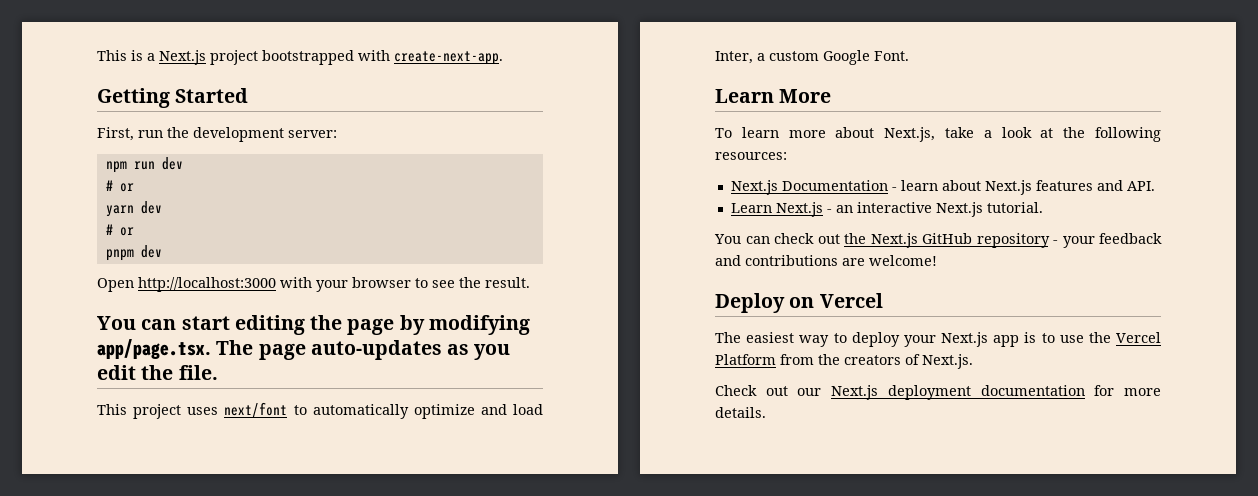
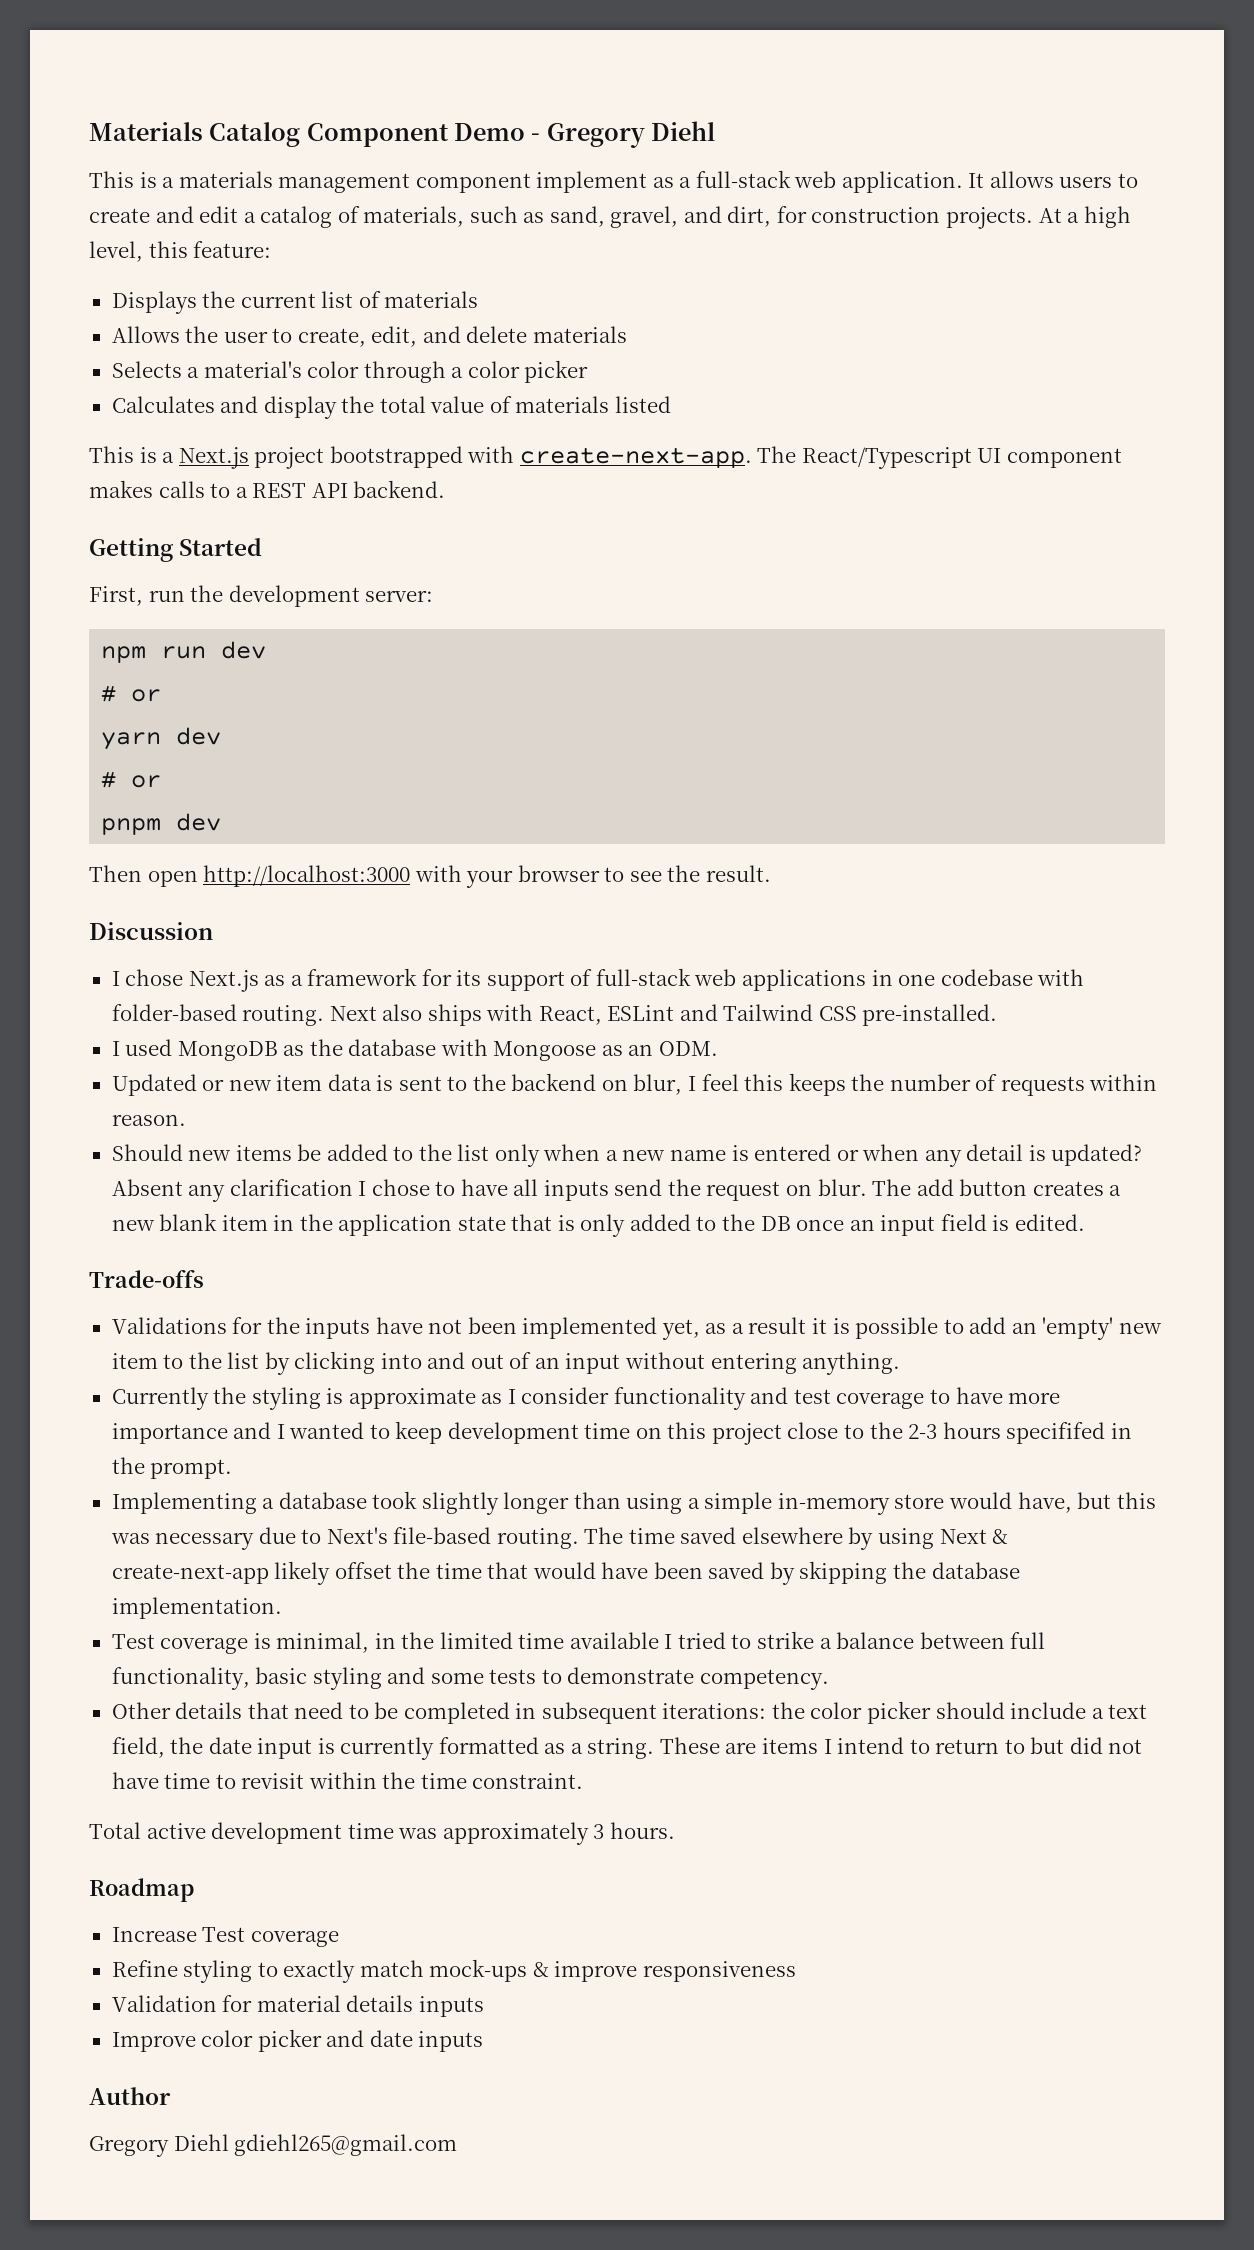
(97, 55) none -> [89,121,716,148] [89,170,1139,193] [89,206,1131,229] [89,241,272,262] [111,291,479,314] [111,326,627,347] [111,360,589,383] [111,396,671,419] Materials Catalog Component Demo - Gregory Diehl // This is a materials management component implement as a full-stack web application. It allows users to create and edit a catalog of materials, such as sand, gravel, and dirt, for construction projects. At a high level, this feature: // Displays the current list of materials // Allows the user to create, edit, and delete materials // Selects a material's color through a color picker // Calculates and display the total value of materials listed //
(503, 58) none -> [757,446,1122,469] [89,480,446,498] The React/Typescript UI component makes calls to a REST API backend.
[97,278,134,292] Open -> [89,865,198,887] Then open
[97,315,530,335] [97,339,511,360] [97,365,218,380] [97,402,543,419] [715,50,909,65] [715,89,832,103] [715,127,1161,142] [715,152,787,160] [730,180,1155,195] [730,202,1043,217] [714,233,1162,248] [715,255,937,266] [715,293,883,313] [715,332,1161,347] [715,354,973,369] [715,385,1161,400] [715,407,766,418] You can start editing the page by modifying app/page.tsx. The page auto-updates as you edit the file. // This project uses next/font to automatically optimize and load Inter, a custom Google Font. // Learn More // To learn more about Next.js, take a look at the following resources: // Next.js Documentation - learn about Next.js features and API. // Learn Next.js - an interactive Next.js tutorial. // You can check out the Next.js GitHub repository - your feedback and contributions are welcome! // Deploy on Vercel // The easiest way to deploy your Next.js app is to use the Vercel Platform from the creators of Next.js. // Check out our Next.js deployment documentation for more details. -> [89,922,213,940] [111,968,1085,992] [111,1004,998,1026] [111,1039,718,1061] [111,1073,1158,1096] [111,1114,186,1126] [111,1144,1143,1167] [111,1179,1122,1202] [111,1213,1085,1237] [89,1270,204,1288] [111,1317,1162,1340] [111,1351,901,1375] [111,1387,1061,1410] [111,1421,1132,1445] [111,1457,233,1479] [111,1491,1156,1515] [110,1527,1009,1550] [111,1561,1020,1585] [111,1597,282,1619] [111,1631,1046,1654] [111,1667,829,1690] [111,1701,1148,1724] [111,1737,1143,1760] [111,1772,584,1789] [89,1822,675,1845] [89,1878,194,1902] [111,1927,339,1947] [111,1959,796,1983] [111,1995,484,2017] [111,2029,484,2052] [89,2087,171,2105] [89,2134,458,2157] Discussion // I chose Next.js as a framework for its support of full-stack web applications in one codebase with folder-based routing. Next also ships with React, ESLint and Tailwind CSS pre-installed. // I used MongoDB as the database with Mongoose as an ODM. // Updated or new item data is sent to the backend on blur, I feel this keeps the number of requests within reason. // Should new items be added to the list only when a new name is entered or when any detail is updated? Absent any clarification I chose to have all inputs send the request on blur. The add button creates a new blank item in the application state that is only added to the DB once an input field is edited. // Trade-offs // Validations for the inputs have not been implemented yet, as a result it is possible to add an 'empty' new item to the list by clicking into and out of an input without entering anything. // Currently the styling is approximate as I consider functionality and test coverage to have more importance and I wanted to keep development time on this project close to the 2-3 hours specififed in the prompt. // Implementing a database took slightly longer than using a simple in-memory store would have, but this was necessary due to Next's file-based routing. The time saved elsewhere by using Next & create-next-app likely offset the time that would have been saved by skipping the database implementation. // Test coverage is minimal, in the limited time available I tried to strike a balance between full functionality, basic styling and some tests to demonstrate competency. // Other details that need to be completed in subsequent iterations: the color picker should include a text field, the date input is currently formatted as a string. These are items I intend to return to but did not have time to revisit within the time constraint. // Total active development time was approximately 3 hours. // Roadmap // Increase Test coverage // Refine styling to exactly match mock-ups & improve responsiveness // Validation for material details inputs // Improve color picker and date inputs // Author // Gregory Diehl gdiehl265@gmail.com

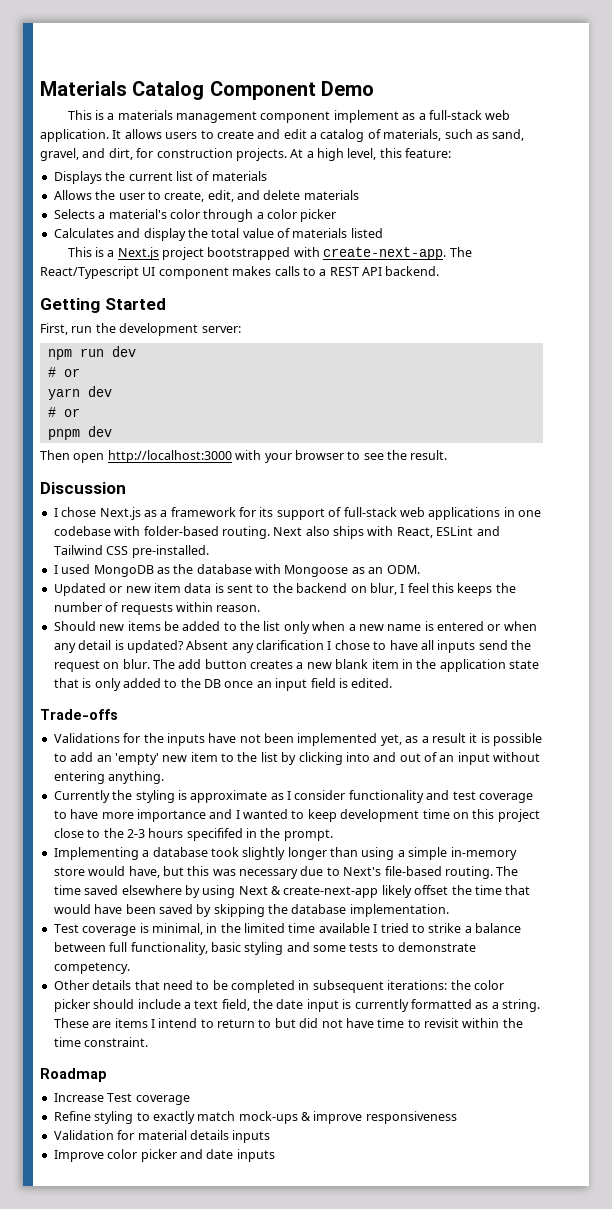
[531,121,716,148] - Gregory Diehl -> (375, 88) none
[89,1822,675,1845] // Total active development time was approximately 3 hours. -> (149, 1042) none
[89,2087,171,2105] [89,2134,458,2157] // Author // Gregory Diehl gdiehl265@gmail.com -> (275, 1155) none

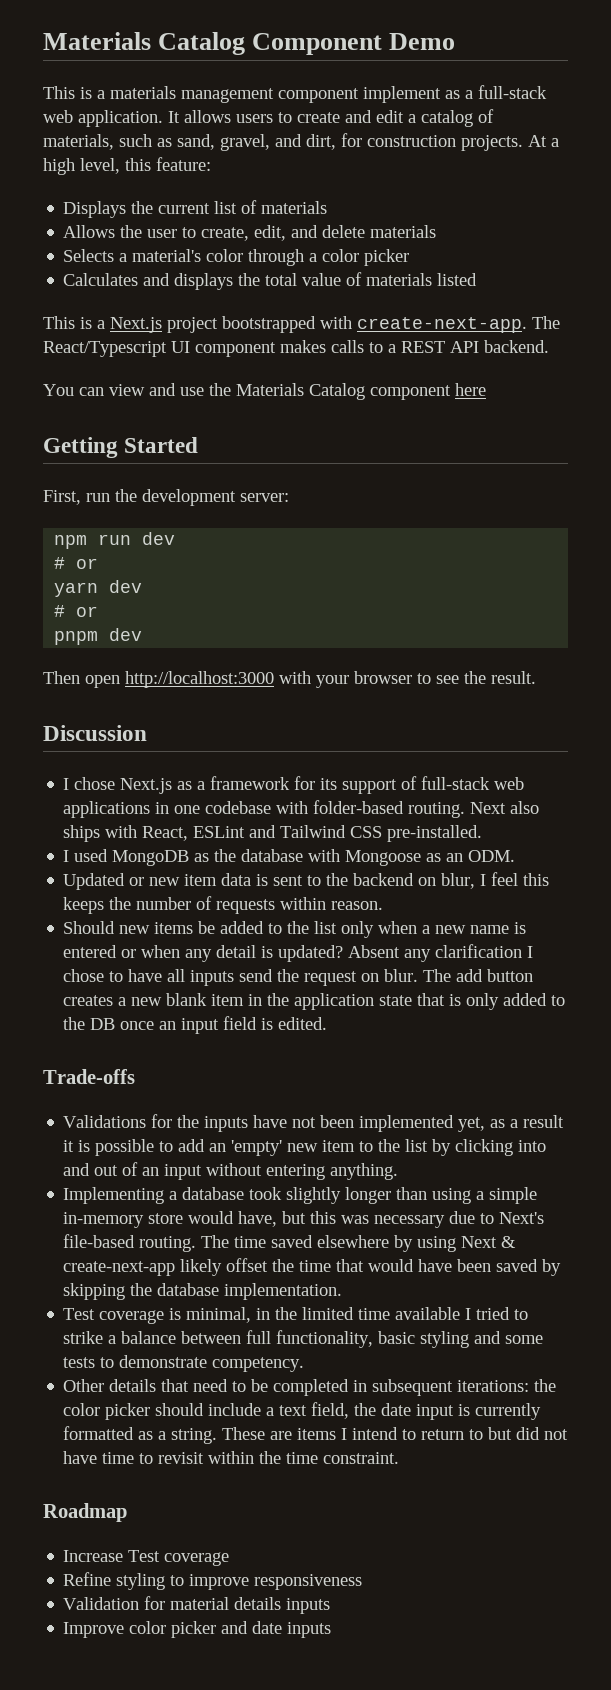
[143,228,186,241] display -> [174,273,234,290] displays
(440, 271) none -> [43,383,486,400] // You can view and use the Materials Catalog component here
[53,790,533,803] [53,809,540,822] [53,828,333,841] // Currently the styling is approximate as I consider functionality and test coverage to have more importance and I wanted to keep development time on this project close to the 2-3 hours specififed in the prompt. -> (399, 1171) none
[152,1111,311,1124] exactly match mock-ups & -> (185, 1580) none

